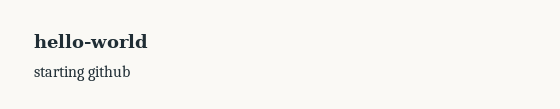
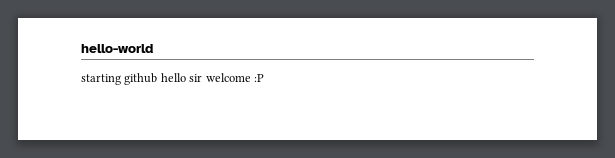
(131, 73) none -> [160,73,264,82] hello sir welcome :P

